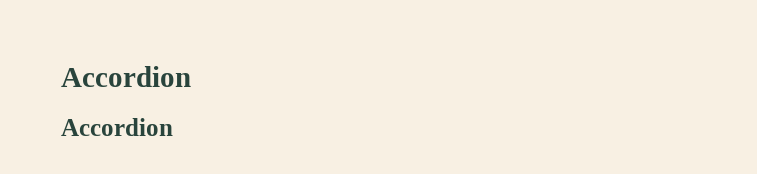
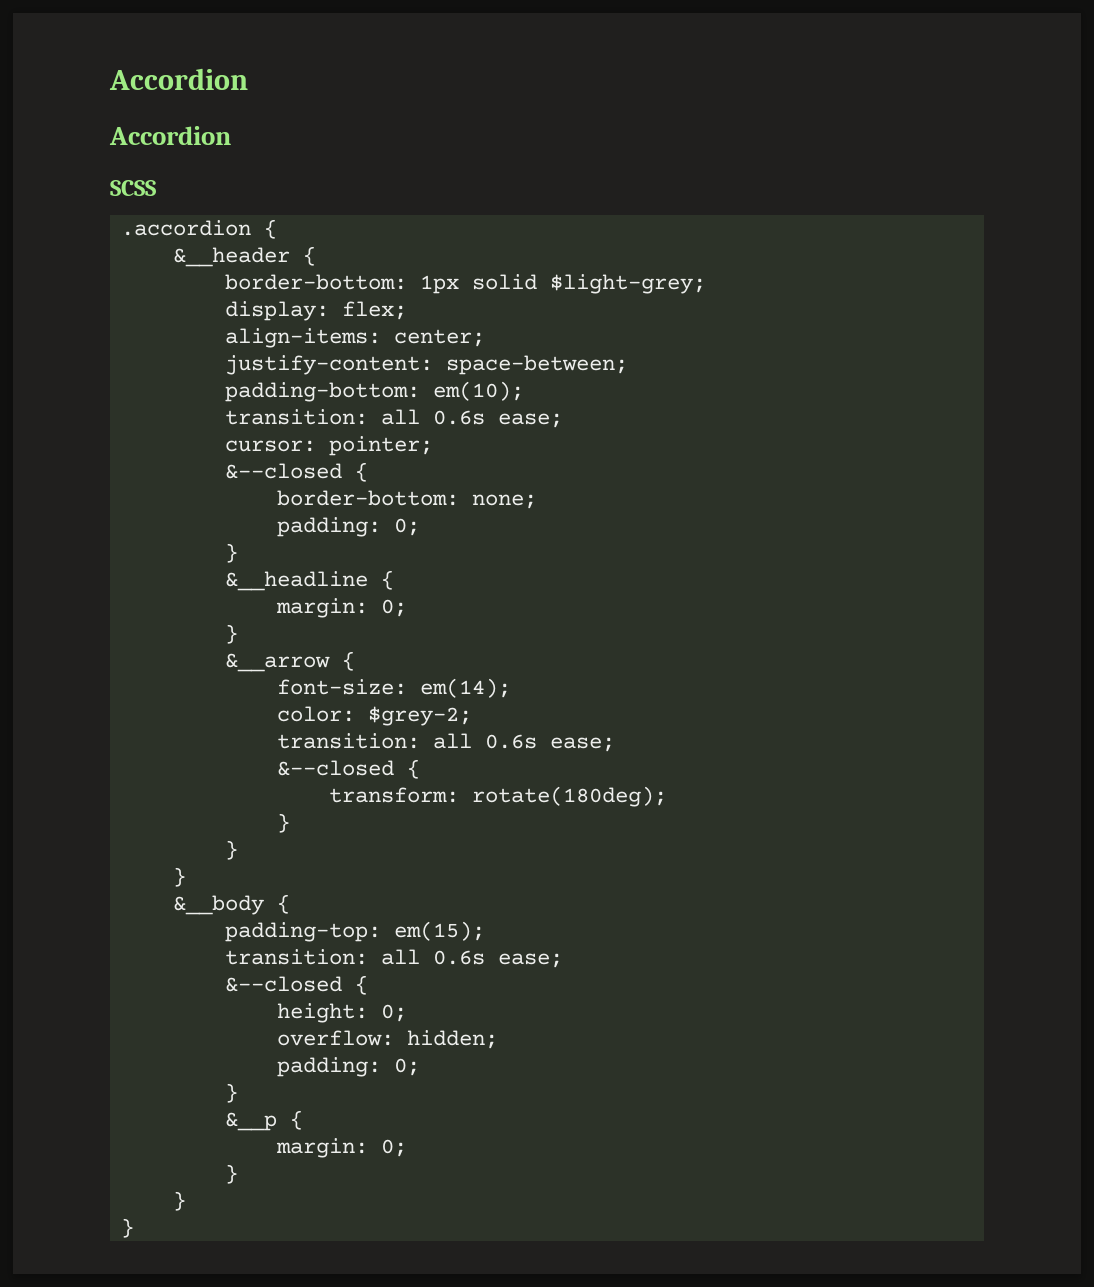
(173, 127) none -> [110,180,156,196] [121,219,278,239] [173,246,317,267] [225,274,707,294] [225,301,408,321] [225,328,486,348] [225,355,629,375] [225,381,525,402] [225,409,564,428] [225,436,434,456] [225,462,369,482] [277,490,538,509] [277,517,421,537] [225,543,239,563] [225,570,395,591] [276,598,408,618] [225,624,239,644] [225,651,356,672] [277,678,512,698] [277,706,473,726] [277,733,616,752] [277,759,421,779] [329,786,668,807] [277,813,291,833] [225,840,239,860] [173,867,187,887] [173,894,291,915] [225,921,486,942] [225,949,564,968] [225,975,369,995] [277,1003,408,1023] [277,1030,499,1049] [277,1057,421,1077] [225,1083,239,1103] [225,1110,304,1131] [276,1138,408,1158] [225,1164,239,1184] [173,1191,187,1211] [121,1218,135,1238] // SCSS // .accordion { // &__header { // border-bottom: 1px solid $light-grey; // display: flex; // align-items: center; // justify-content: space-between; // padding-bottom: em(10); // transition: all 0.6s ease; // cursor: pointer; // &--closed { // border-bottom: none; // padding: 0; // } // &__headline { // margin: 0; // } // &__arrow { // font-size: em(14); // color: $grey-2; // transition: all 0.6s ease; // &--closed { // transform: rotate(180deg); // } // } // } // &__body { // padding-top: em(15); // transition: all 0.6s ease; // &--closed { // height: 0; // overflow: hidden; // padding: 0; // } // &__p { // margin: 0; // } // } // }

